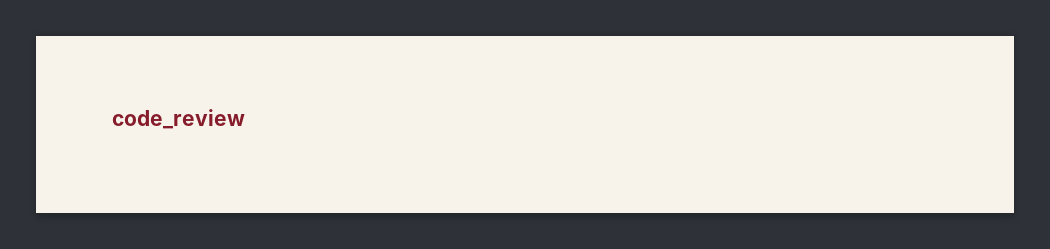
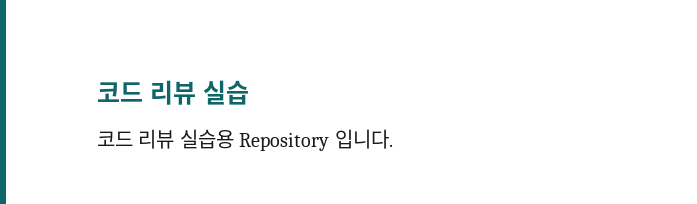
[112,109,245,129] code_review -> [97,80,249,105] [97,129,393,151] 코드 리뷰 실습 // 코드 리뷰 실습용 Repository 입니다.

